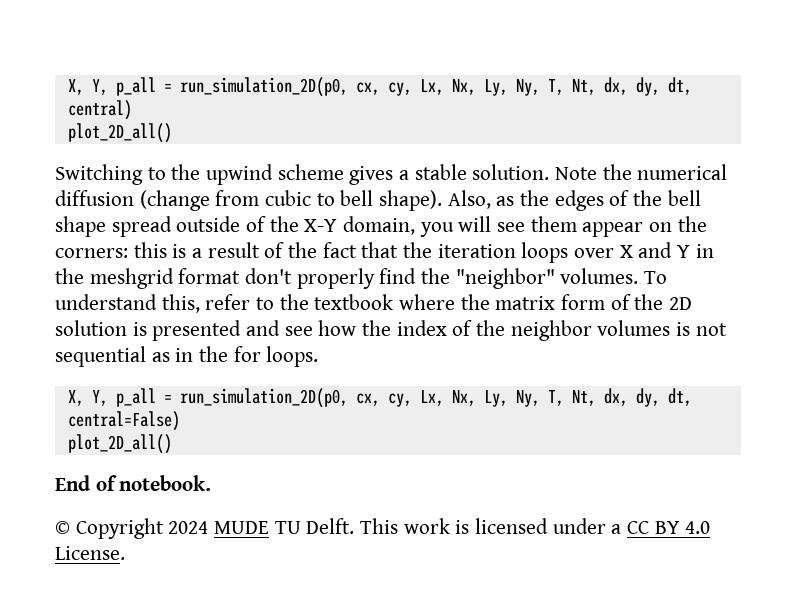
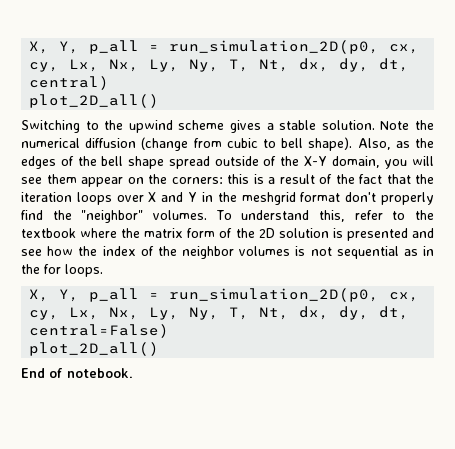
[55,518,711,539] [55,546,125,560] // © Copyright 2024 MUDE TU Delft. This work is licensed under a CC BY 4.0 License. -> (133, 373) none

